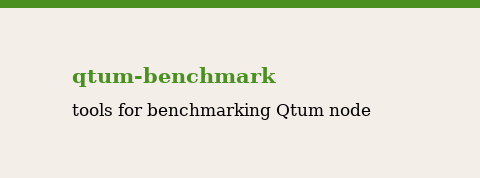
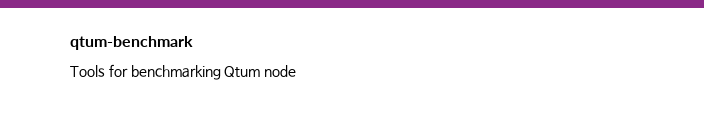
[72,103,113,116] tools -> [70,65,105,77] Tools

